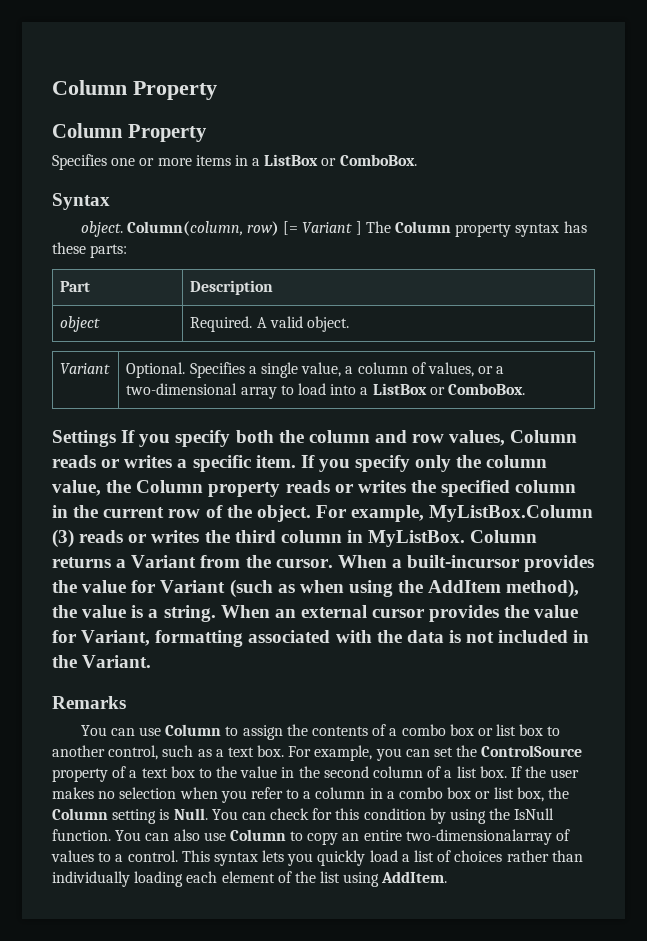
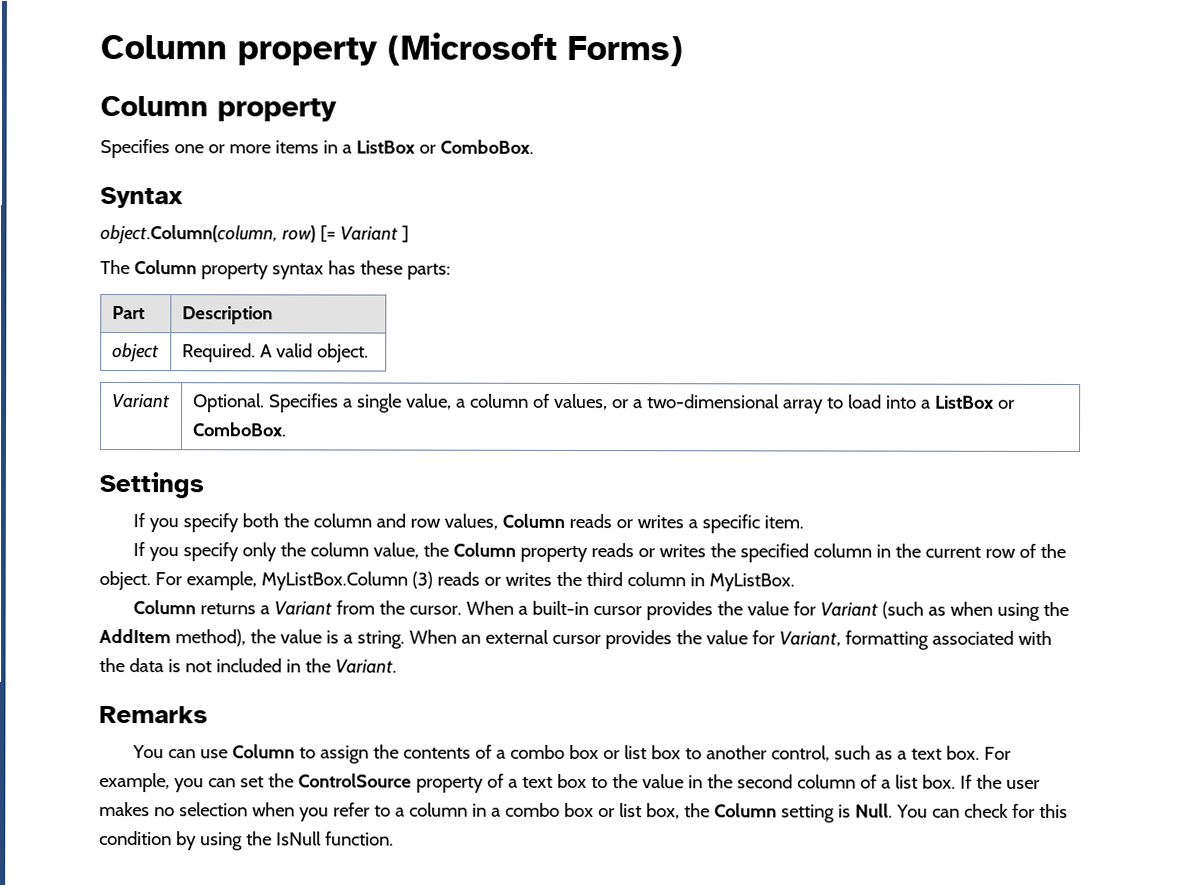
[52,80,217,100] [52,123,207,142] Column Property // Column Property -> [100,32,683,67] [100,95,337,122] Column property (Microsoft Forms) // Column property
[80,221,243,237] object. Column(column, -> [100,224,278,245] object.Column(column,
(362, 228) none -> (409, 234) //
(116, 438) none -> (204, 485) //
(296, 461) none -> (804, 522) //
(466, 538) none -> (795, 582) //
[407,555,521,568] built-incursor -> [531,600,642,616] built-in cursor
[115,829,571,845] [51,850,583,866] [52,871,448,887] You can also use Column to copy an entire two-dimensionalarray of values to a control. This syntax lets you quickly load a list of choices rather than individually loading each element of the list using AddItem. -> (394, 838) none

